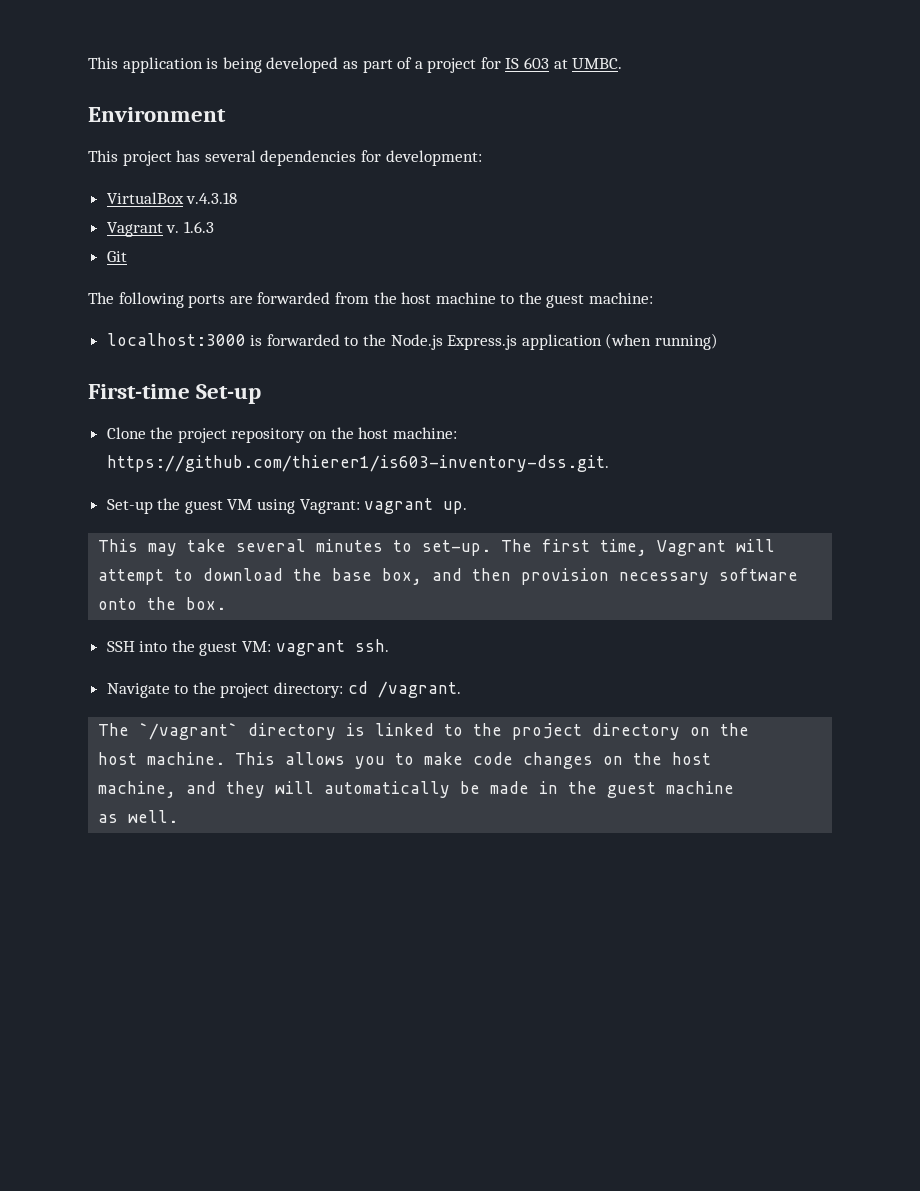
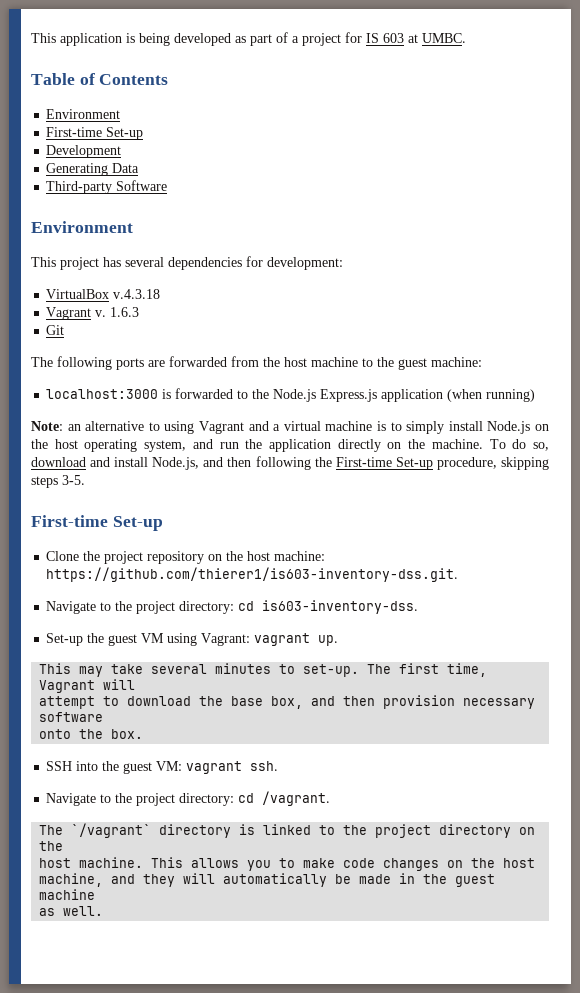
(623, 63) none -> [31,73,169,85] [46,109,121,119] [46,127,144,140] [46,145,122,158] [46,163,140,176] [46,180,168,194] // Table of Contents // Environment // First-time Set-up // Development // Generating Data // Third-party Software
(719, 341) none -> [31,421,550,434] [31,439,549,452] [31,456,549,470] [31,475,85,488] // Note: an alternative to using Vagrant and a virtual machine is to simply install Node.js on the host operating system, and run the application directly on the machine. To do so, download and install Node.js, and then following the First-time Set-up procedure, skipping steps 3-5.
(609, 463) none -> [46,600,419,614] // Navigate to the project directory: cd is603-inventory-dss.

